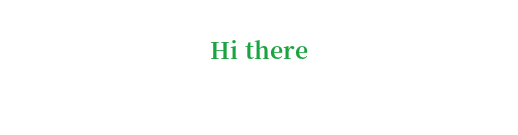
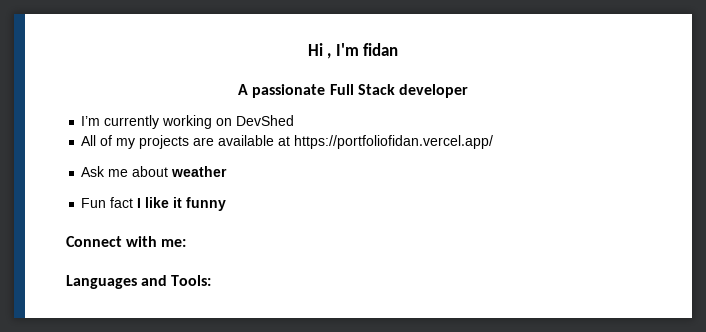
[244,40,308,59] there -> [327,43,399,59] [238,84,468,98] [81,115,295,129] [81,135,494,149] [81,166,228,177] [81,197,227,211] [66,236,187,247] [66,275,212,289] , I'm fidan // A passionate Full Stack developer // I’m currently working on DevShed // All of my projects are available at https://portfoliofidan.vercel.app/ // Ask me about weather // Fun fact I like it funny // Connect with me: // Languages and Tools:

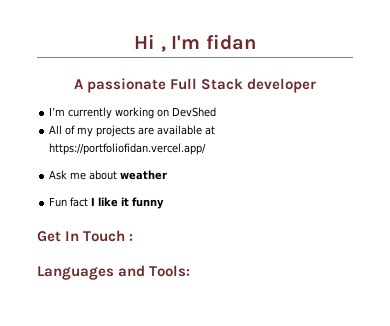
[66,236,187,247] Connect with me: -> [37,230,134,242] Get In Touch :

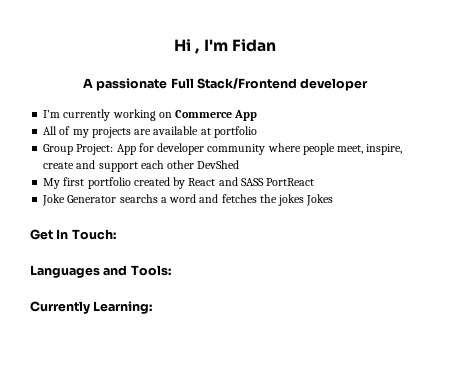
[205,34,256,50] fidan -> [231,39,276,52] Fidan
[201,78,244,90] Stack -> [196,78,297,89] Stack/Frontend
[172,107,217,117] DevShed -> [175,110,258,121] Commerce App
[49,143,207,155] [49,170,168,180] [49,197,165,209] https://portfoliofidan.vercel.app/ // Ask me about weather // Fun fact I like it funny -> [213,126,257,138] [43,143,403,155] [43,160,240,172] [43,177,315,189] [42,194,334,206] portfolio // Group Project: App for developer community where people meet, inspire, create and support each other DevShed // My first portfolio created by React and SASS PortReact // Joke Generator searchs a word and fetches the jokes Jokes
[83,230,134,242] Touch : -> [71,229,116,240] Touch:
(191, 271) none -> [30,301,153,314] // Currently Learning:

